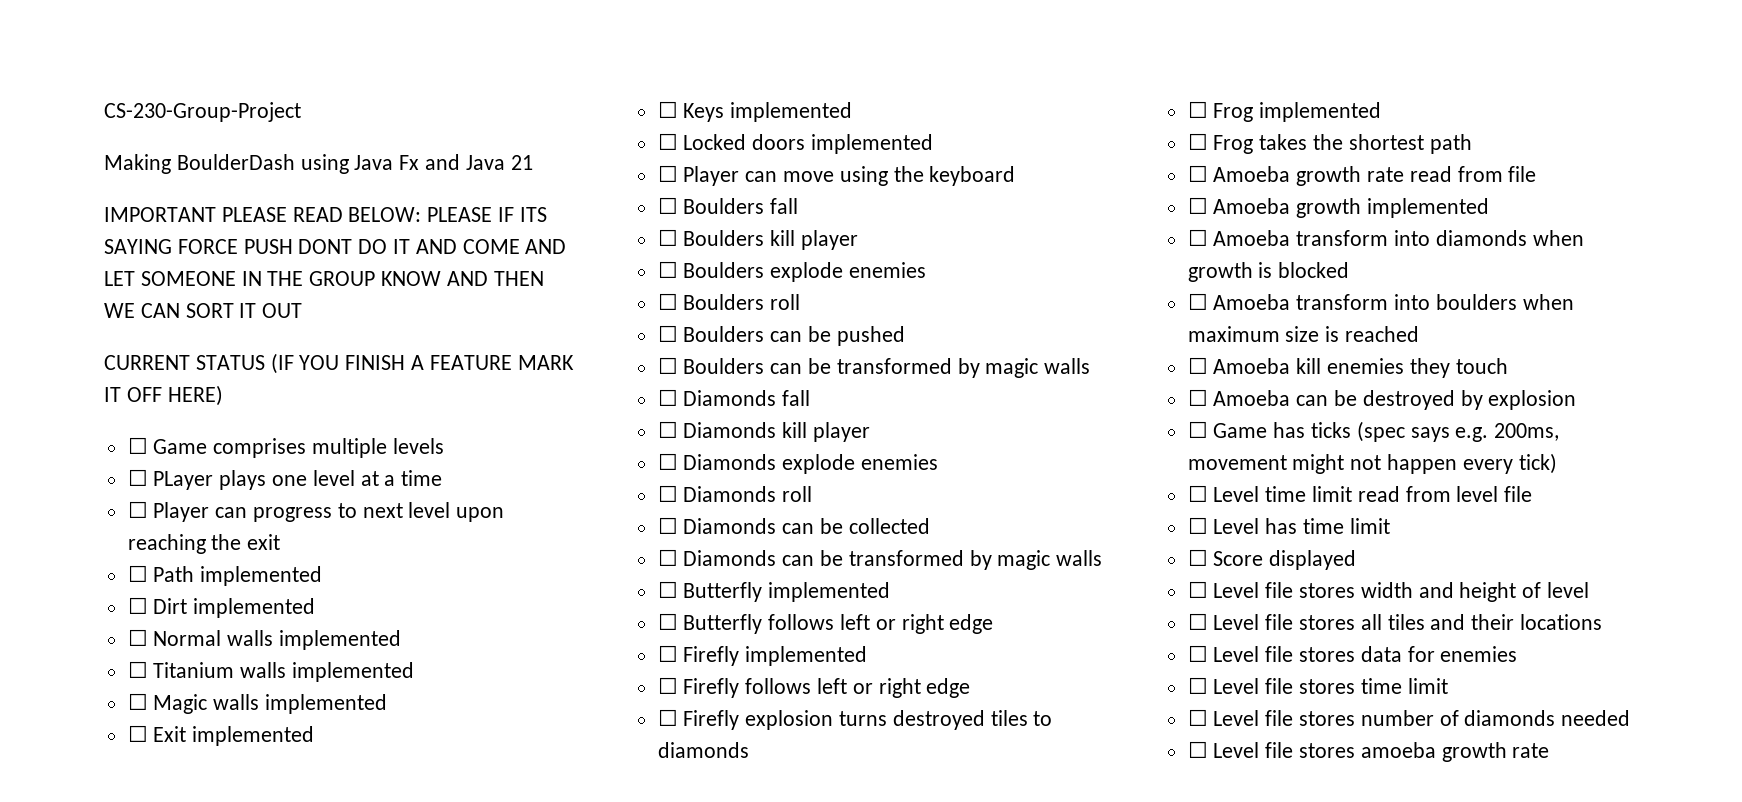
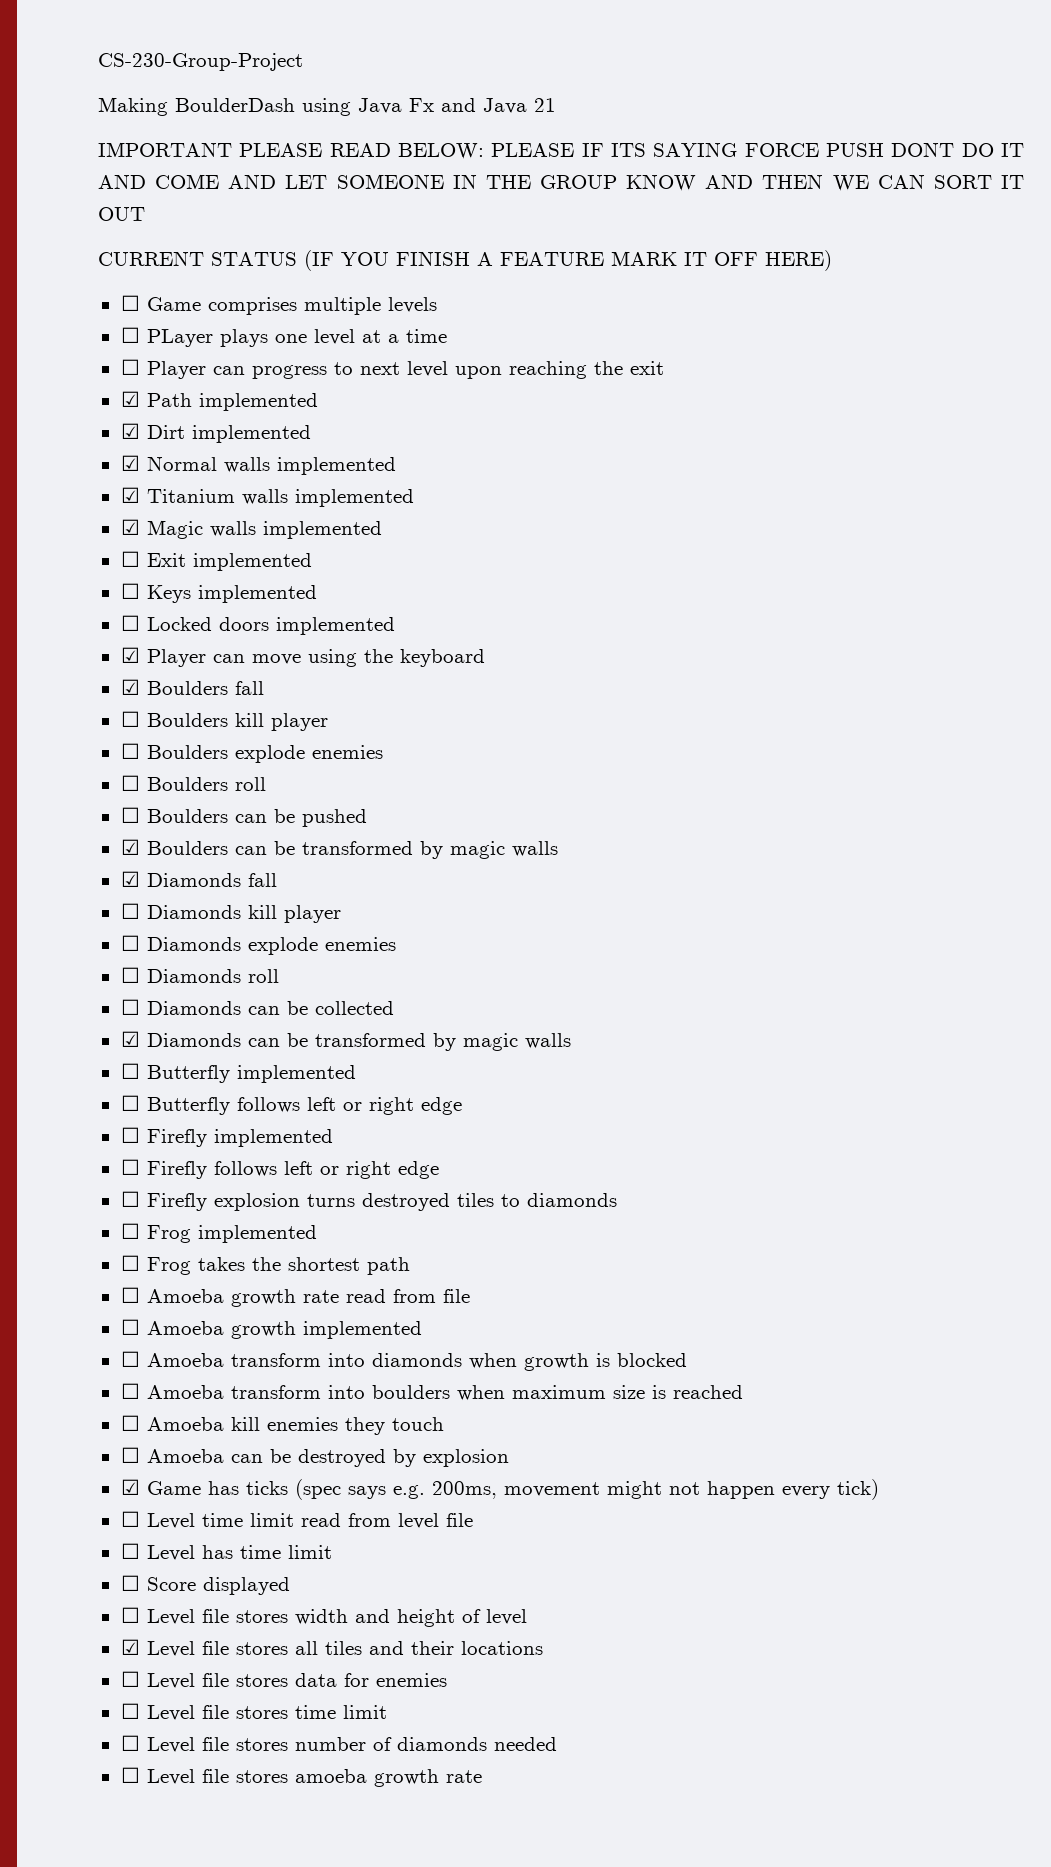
[127,565,148,582] ☐ -> [120,391,140,407] ☑
[127,597,148,614] ☐ -> [120,423,140,439] ☑
[127,629,148,646] ☐ -> [120,455,140,471] ☑
[127,661,148,678] ☐ -> [120,487,140,503] ☑
[127,693,148,710] ☐ -> [120,519,140,535] ☑
[657,165,678,182] ☐ -> [120,647,140,663] ☑
[657,197,678,214] ☐ -> [120,679,140,695] ☑
[657,357,678,374] ☐ -> [120,839,140,855] ☑
[657,389,678,406] ☐ -> [120,871,140,887] ☑
[657,549,678,566] ☐ -> [120,1031,140,1047] ☑
[1187,421,1208,438] ☐ -> [120,1479,140,1495] ☑
[1187,613,1208,630] ☐ -> [120,1639,140,1655] ☑

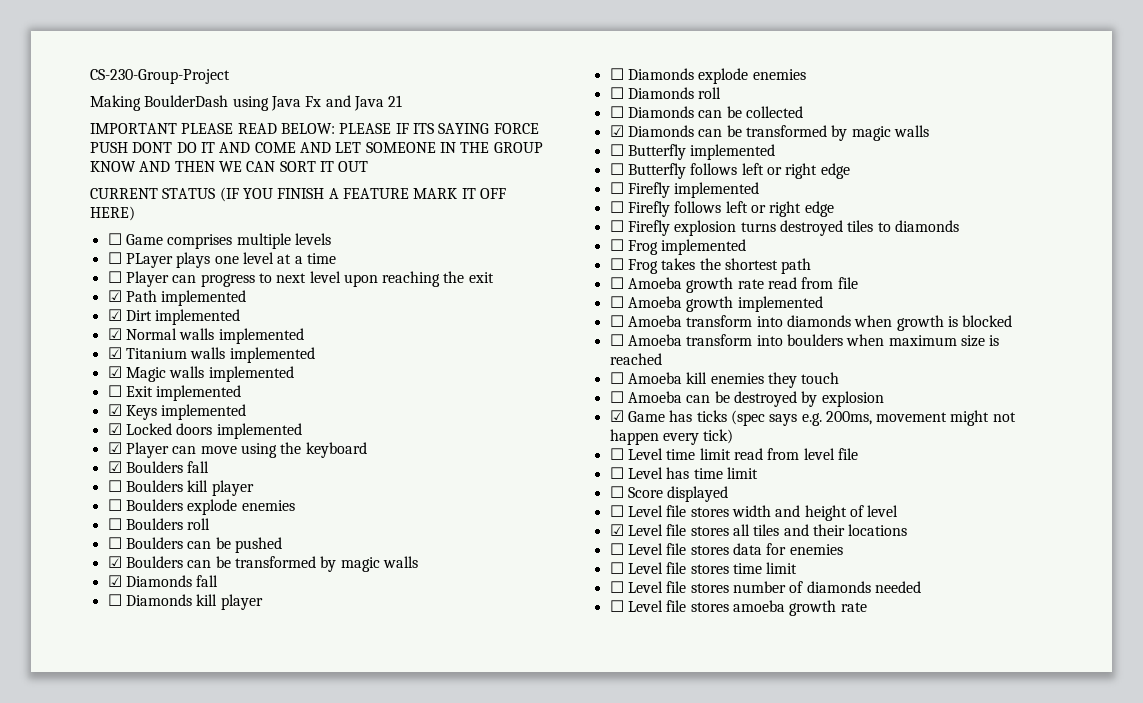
[120,583,140,599] ☐ -> [107,404,122,416] ☑
[120,615,140,631] ☐ -> [107,423,122,435] ☑

